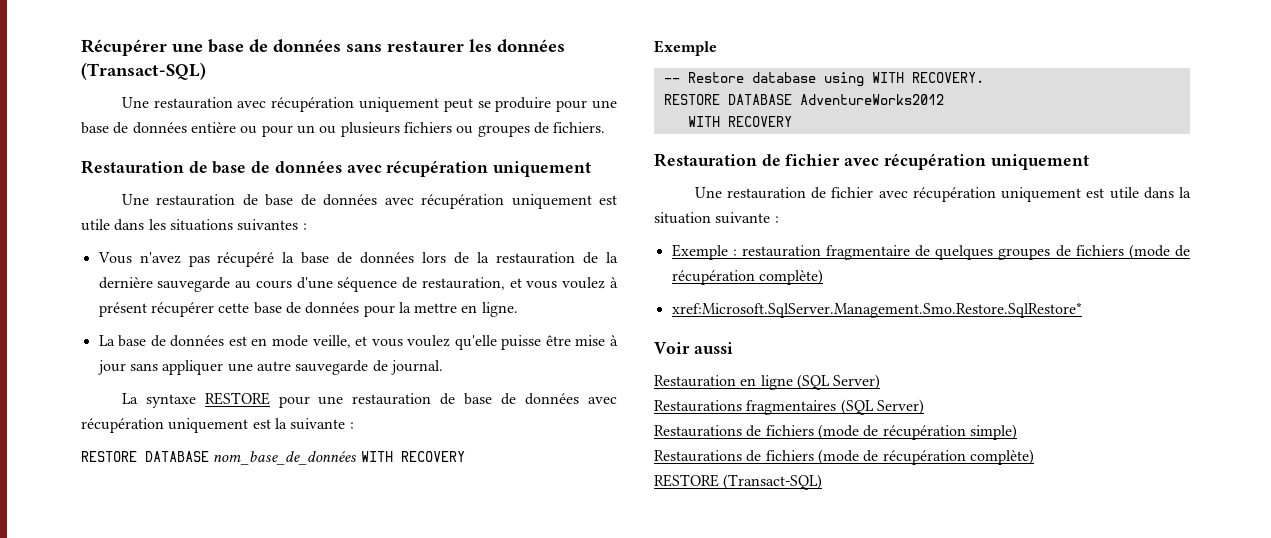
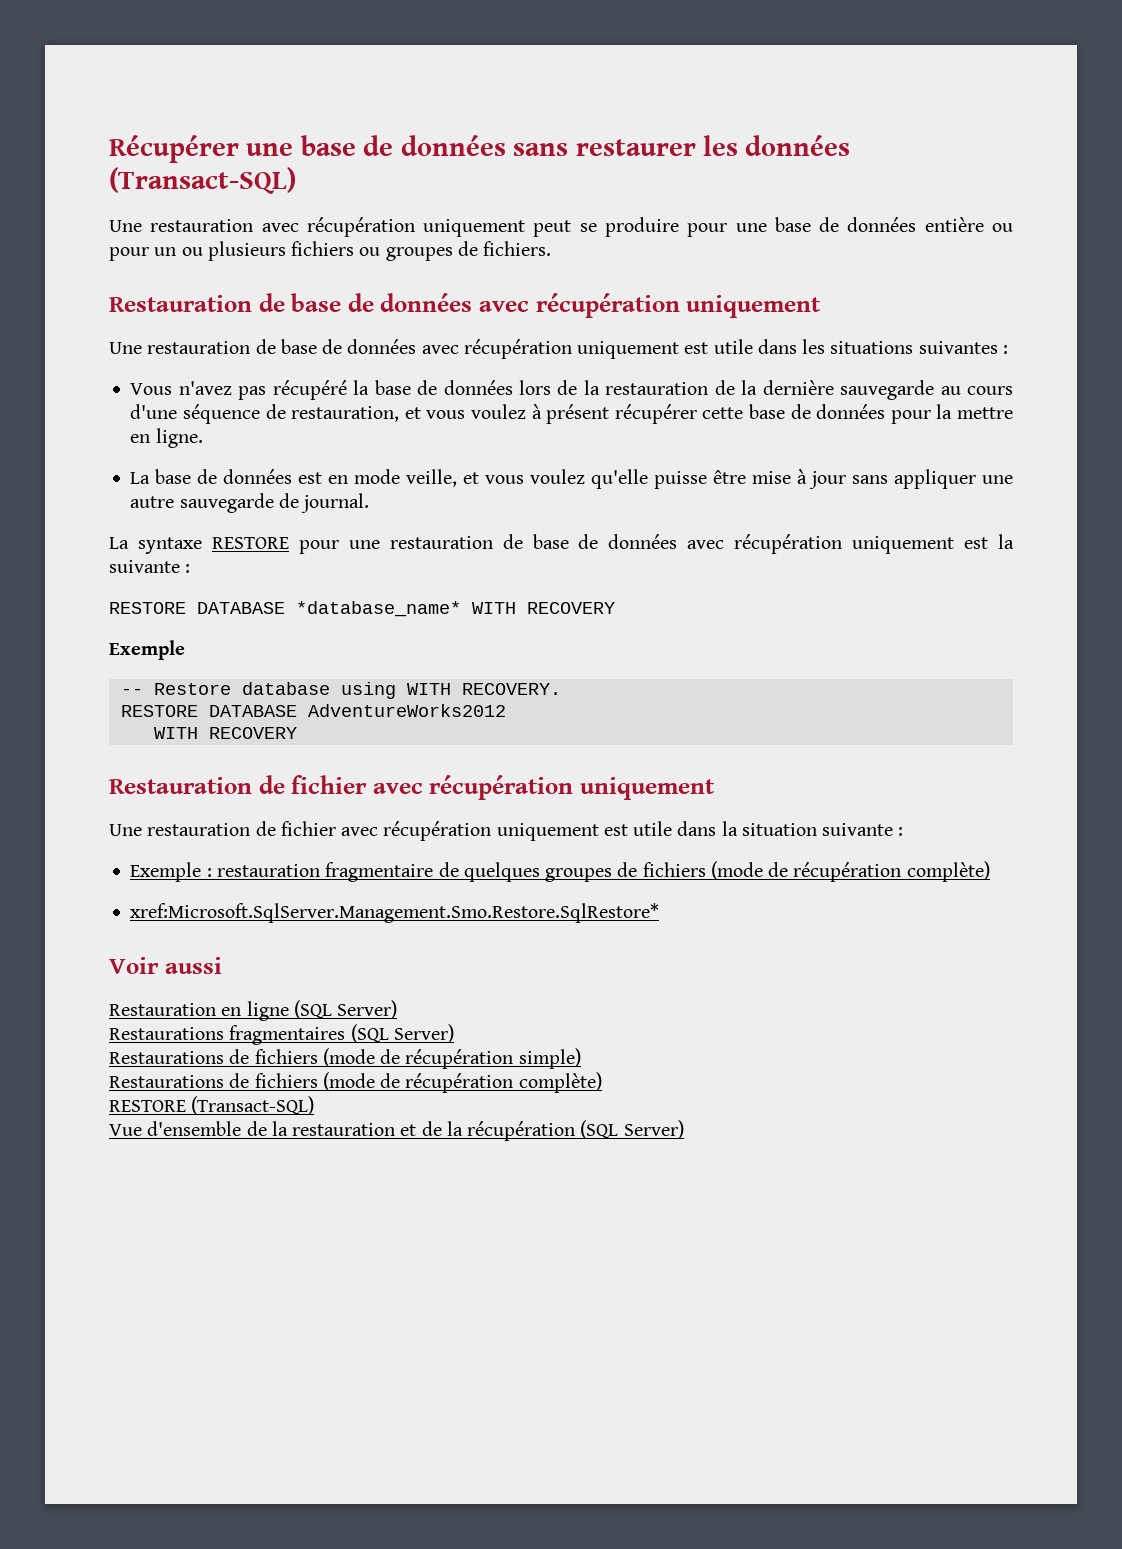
[213,451,358,465] nom_base_de_données -> [296,601,461,617] *database_name*
(823, 482) none -> [109,1120,684,1141] // Vue d'ensemble de la restauration et de la récupération (SQL Server)

